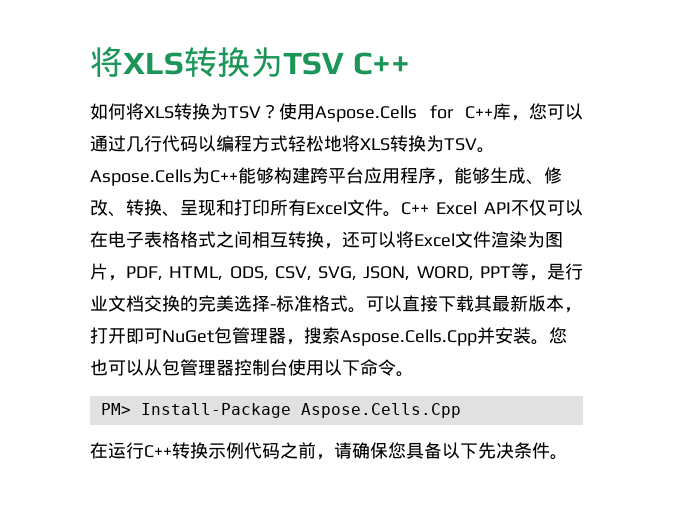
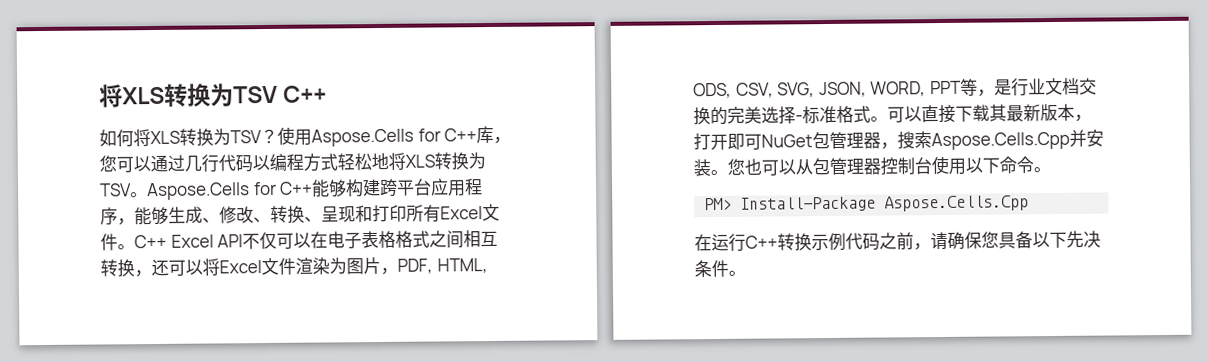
[192,167,210,184] 为 -> [252,181,277,196] for

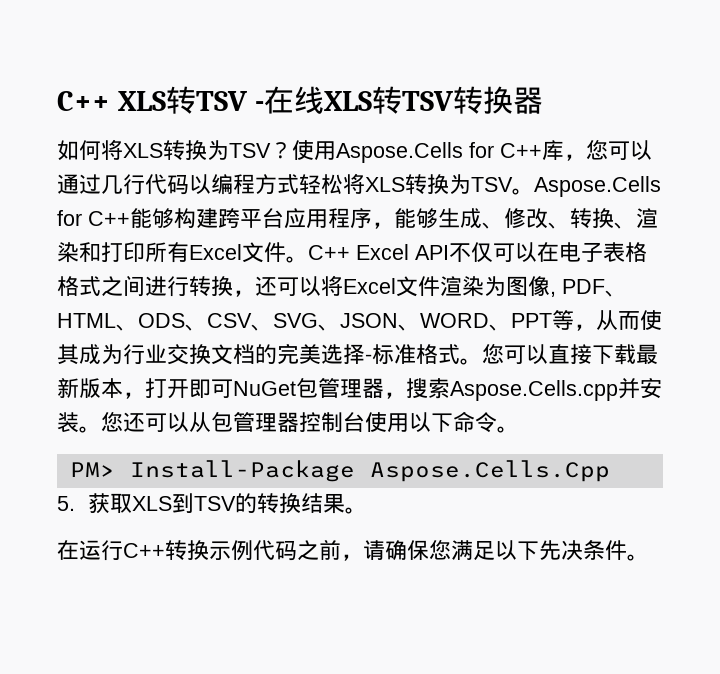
[99,83,328,108] 将XLS转换为TSV C++ -> [57,86,543,114] C++ XLS转TSV -在线XLS转TSV转换器
[371,152,389,171] 地 -> (343, 184) none
[321,206,356,223] 呈现 -> [636,208,658,228] [57,242,79,263] 渲染
[463,230,499,248] 相互 -> [145,276,189,297] 进行
[363,256,488,275] [693,77,1097,99] [693,107,711,126] 片，PDF, HTML, ODS, CSV, SVG, JSON, WORD, PPT等，是行业文档交换 -> [528,276,627,297] [57,310,662,331] [57,344,255,365] 像, PDF、HTML、ODS、CSV、SVG、JSON、WORD、PPT等，从而使其成为行业交换文档
(888, 119) none -> [482,343,504,364] 您
[989,104,1007,122] 其 -> (636, 354) none
[931,131,1070,151] Aspose.Cells.Cpp -> [450,380,618,401] Aspose.Cells.cpp
[744,158,762,176] 也 -> [123,412,145,432] 还
(1030, 203) none -> [57,493,367,514] // 5.获取XLS到TSV的转换结果。
[998,231,1033,249] 具备 -> [451,540,495,561] 满足

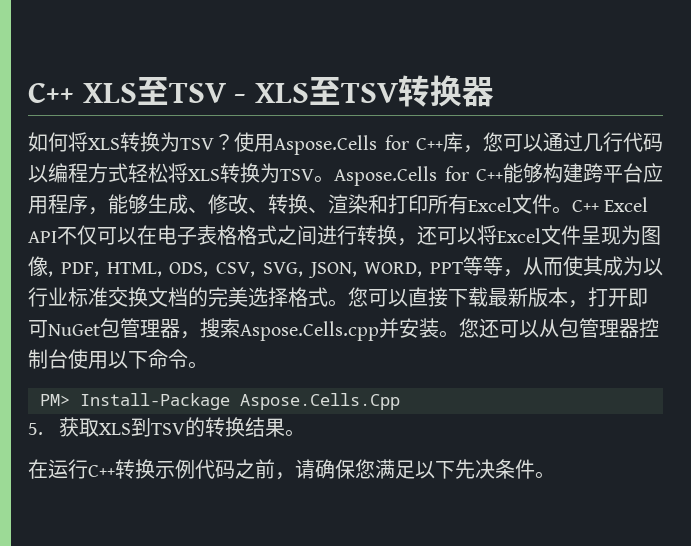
[165,86,196,114] 转 -> [136,77,169,105] 至
[263,86,402,114] 在线XLS转 -> [254,77,341,105] XLS至
[440,276,484,297] 渲染 -> [581,226,621,245] 呈现
[562,279,627,297] [57,313,552,331] PDF、HTML、ODS、CSV、SVG、JSON、WORD、PPT -> [60,256,483,278] PDF, HTML, ODS, CSV, SVG, JSON, WORD, PPT等
[123,344,167,365] 行业 -> [643,258,663,276] [28,287,108,307] 以行业标准
[365,344,416,365] -标准 -> (288, 297) none

